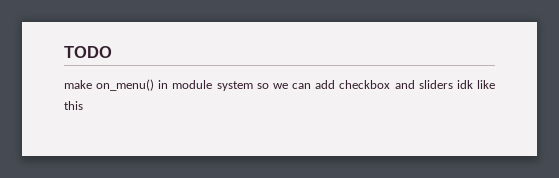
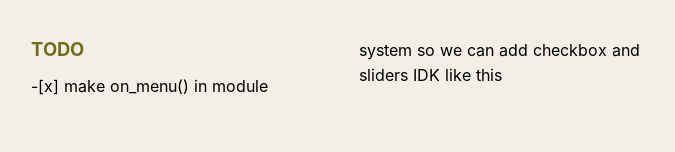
(112, 52) none -> [31,79,59,95] -[x]
[456,80,473,89] idk -> [413,69,440,81] IDK

